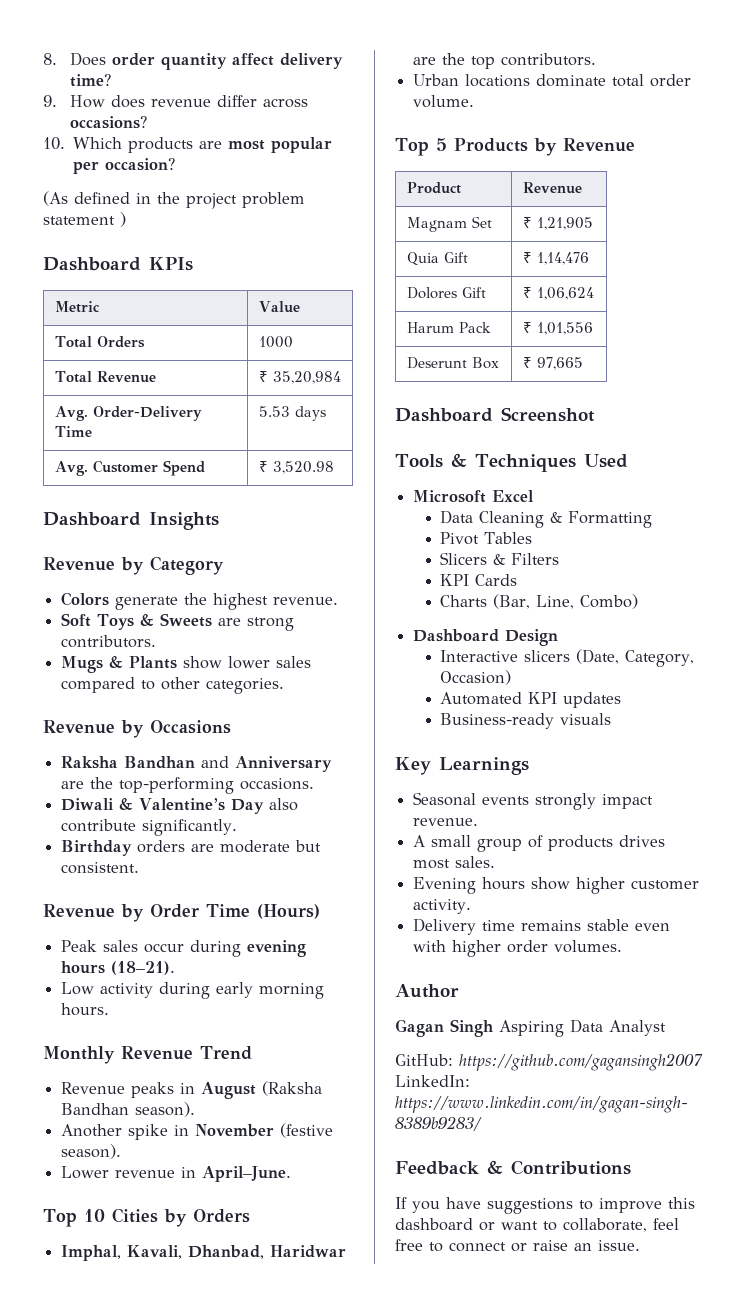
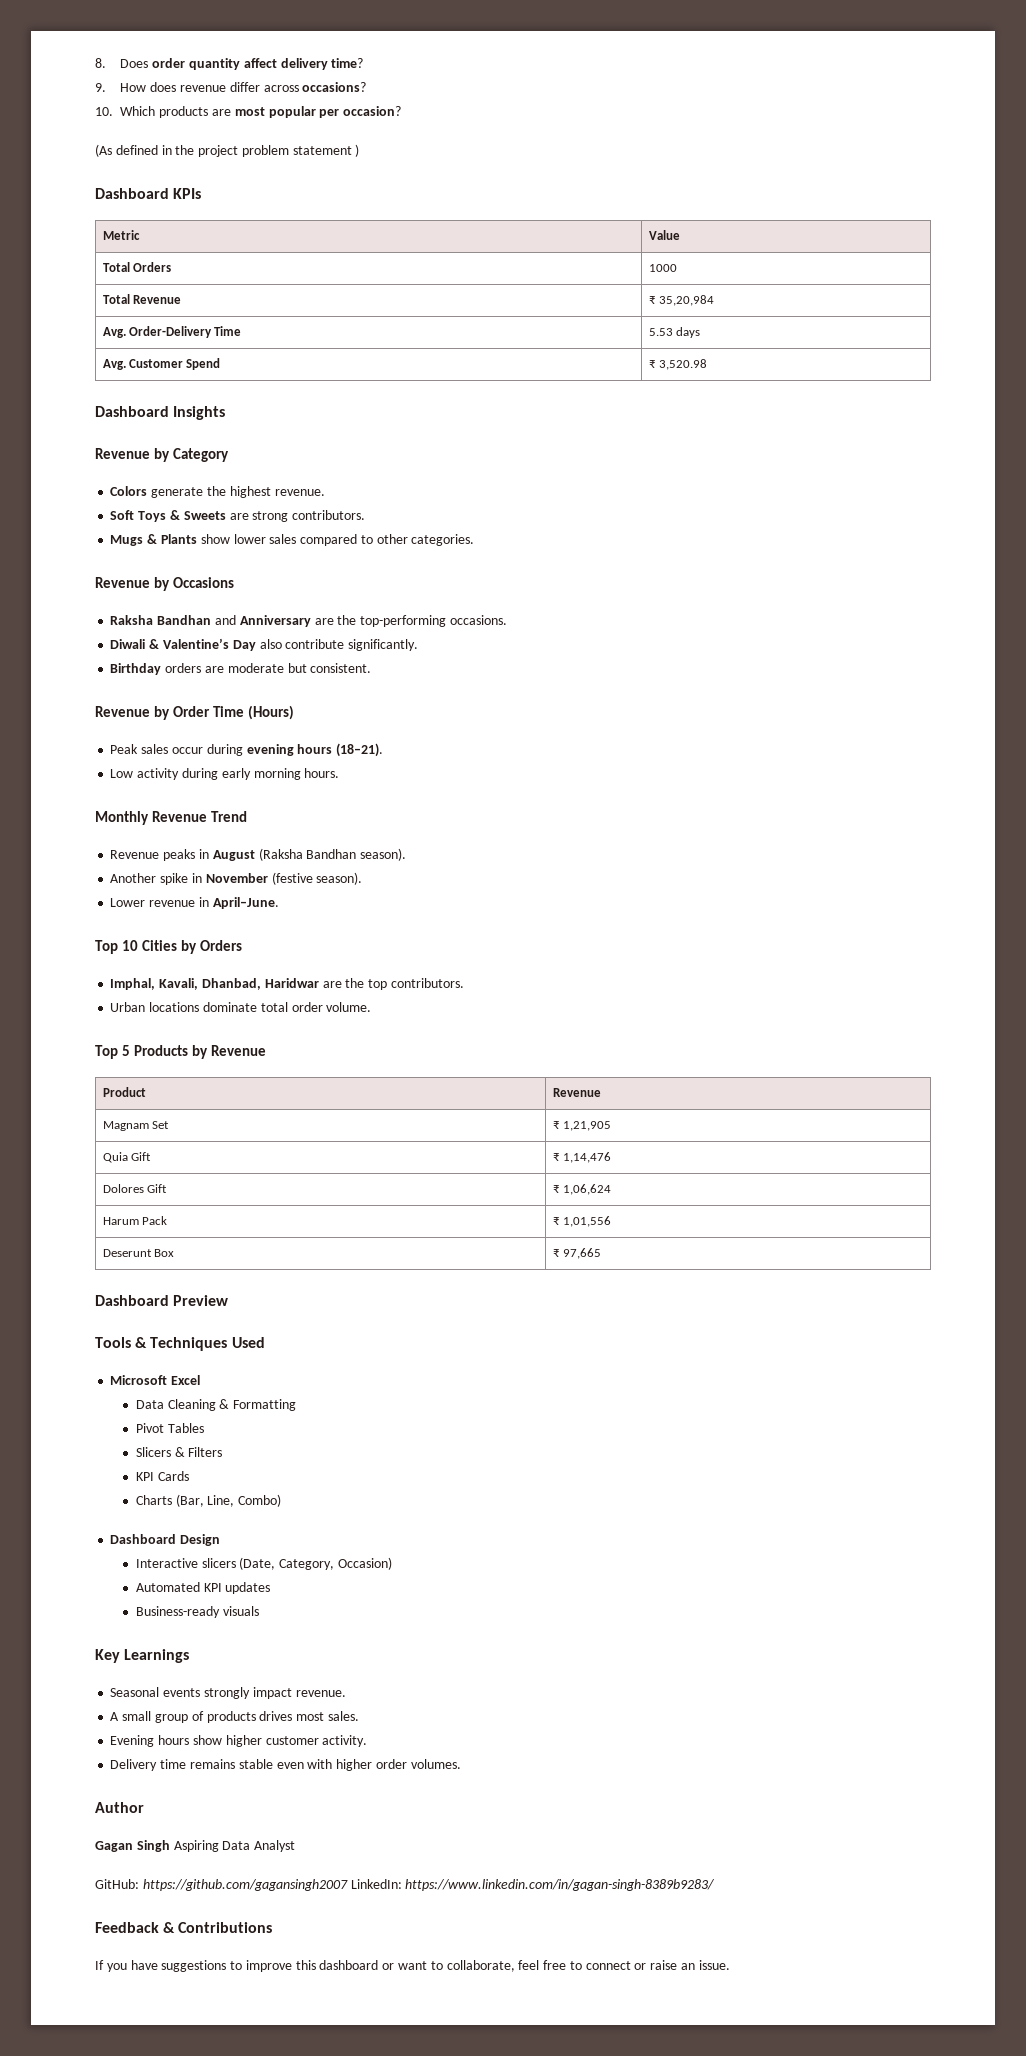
[501,407,595,422] Screenshot -> [173,1295,229,1306] Preview

